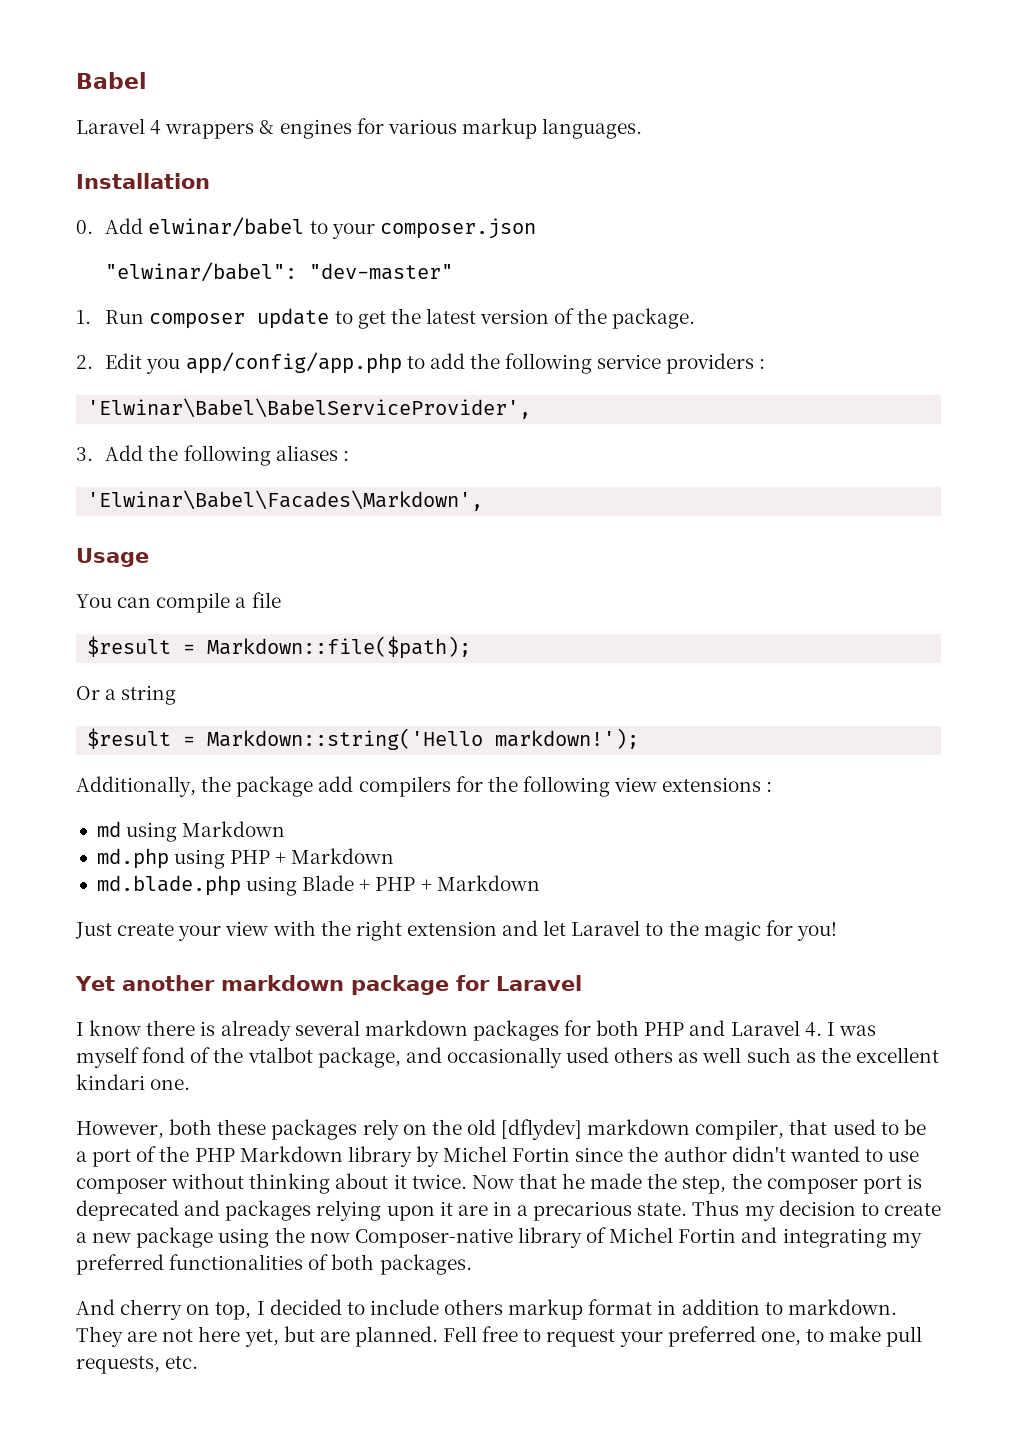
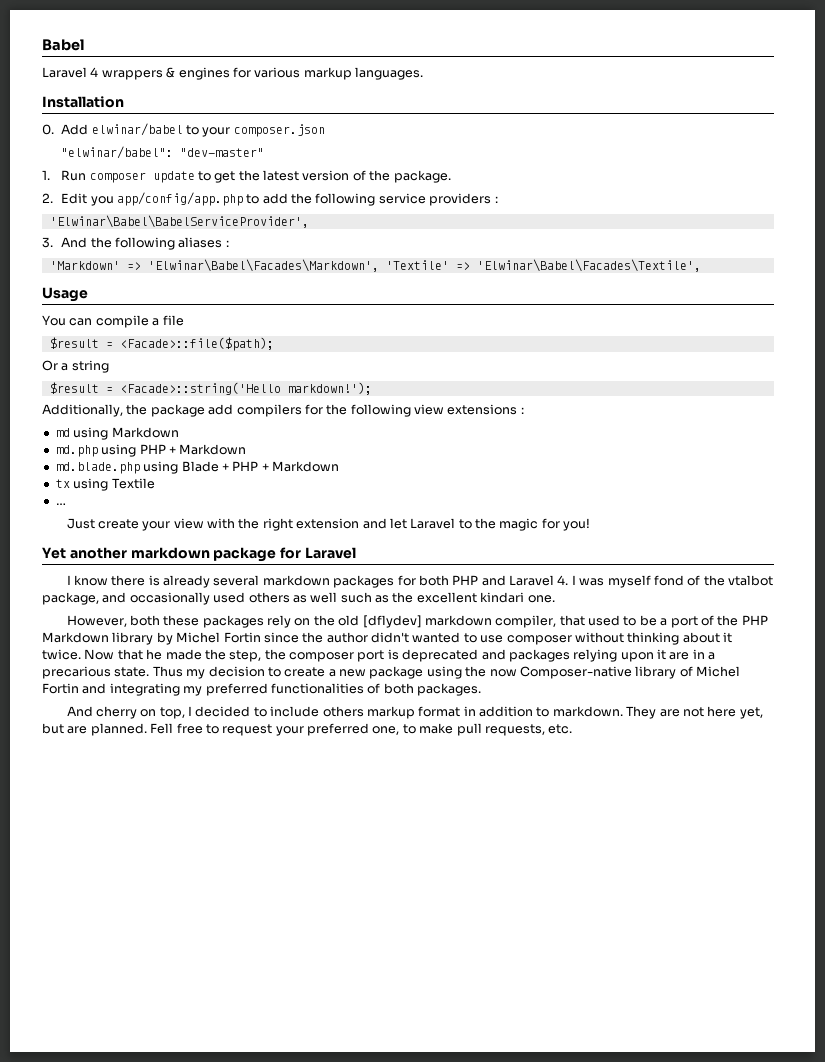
[105,445,144,461] Add -> [61,237,88,248] And
(349, 456) none -> [49,261,141,270] 'Markdown' =>
(484, 500) none -> [385,259,701,272] 'Textile' => 'Elwinar\Babel\Facades\Textile',
[207,636,472,659] Markdown::file($path); -> [119,337,274,351] <Facade>::file($path);
[207,728,484,750] Markdown::string('Hello -> [119,382,281,395] <Facade>::string('Hello
(540, 883) none -> [55,478,155,491] [55,503,66,505] // tx using Textile // …

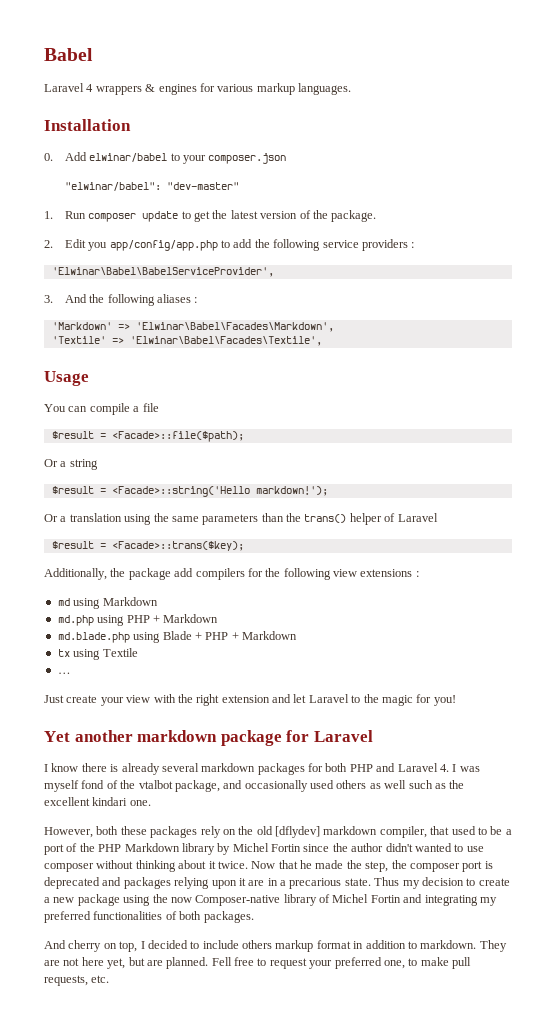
(379, 265) none -> (334, 327) //
(372, 388) none -> [44,513,438,525] [51,541,244,551] // Or a translation using the same parameters than the trans() helper of Laravel // $result = <Facade>::trans($key);

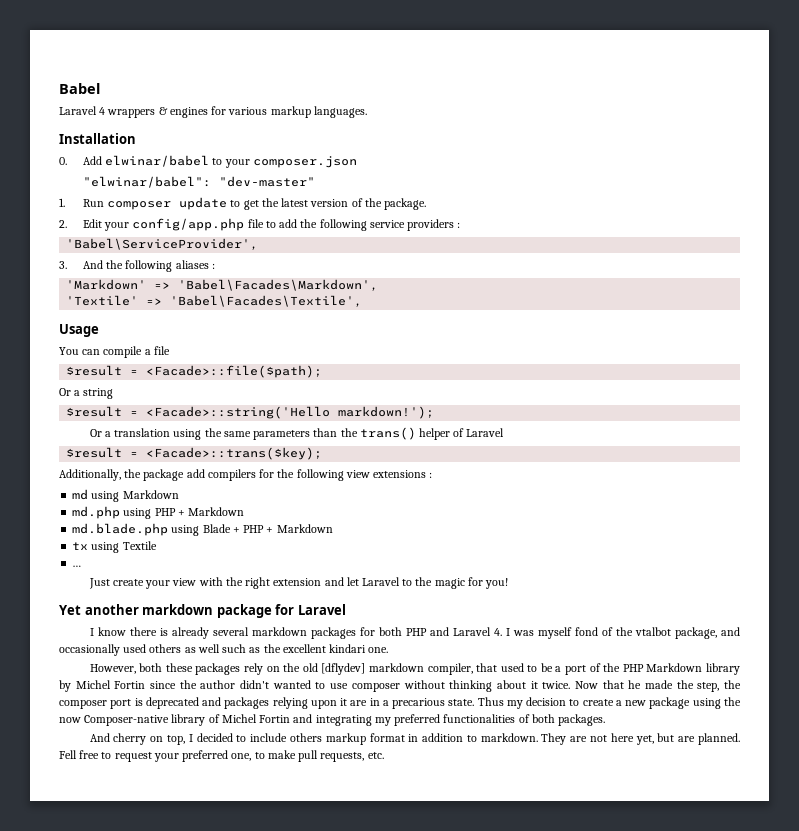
[88,240,218,251] you app/config/app.php -> [104,218,264,231] your config/app.php file
[51,267,274,277] 'Elwinar\Babel\BabelServiceProvider', -> [66,238,259,250] 'Babel\ServiceProvider',
[135,322,334,332] 'Elwinar\Babel\Facades\Markdown', -> [178,279,379,291] 'Babel\Facades\Markdown',
[129,336,322,346] 'Elwinar\Babel\Facades\Textile', -> [170,295,363,307] 'Babel\Facades\Textile',

